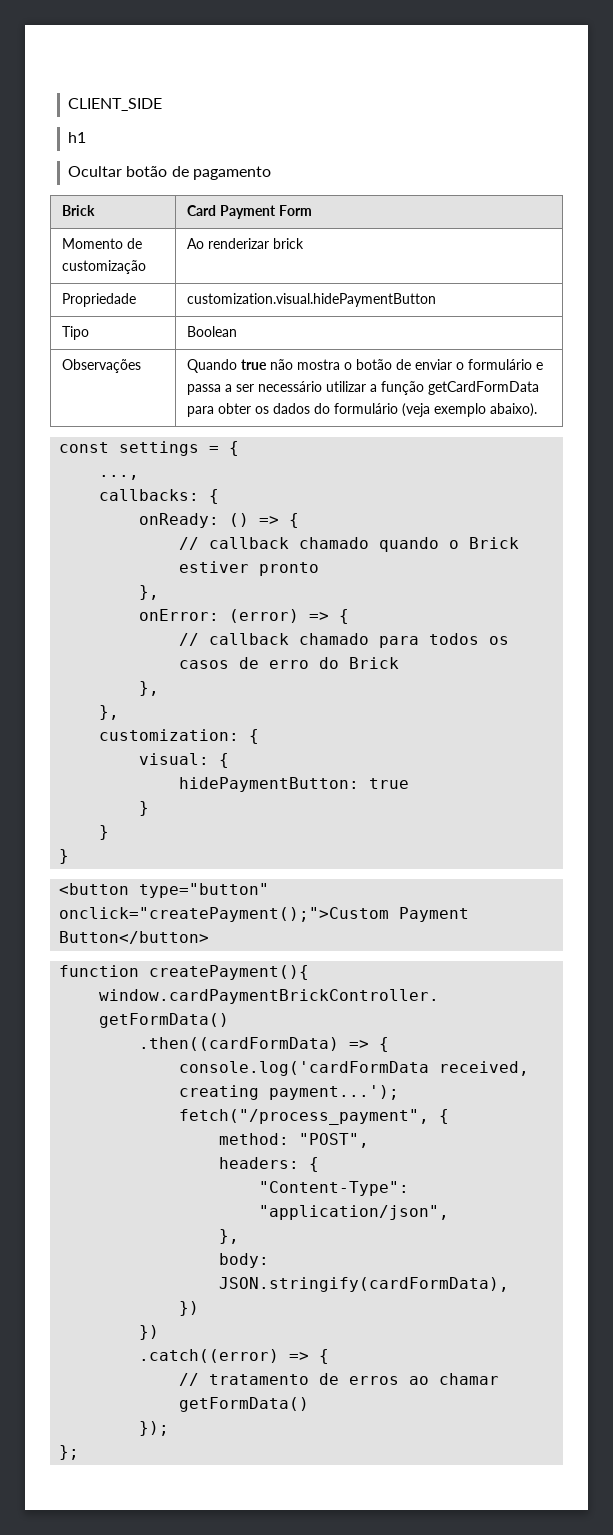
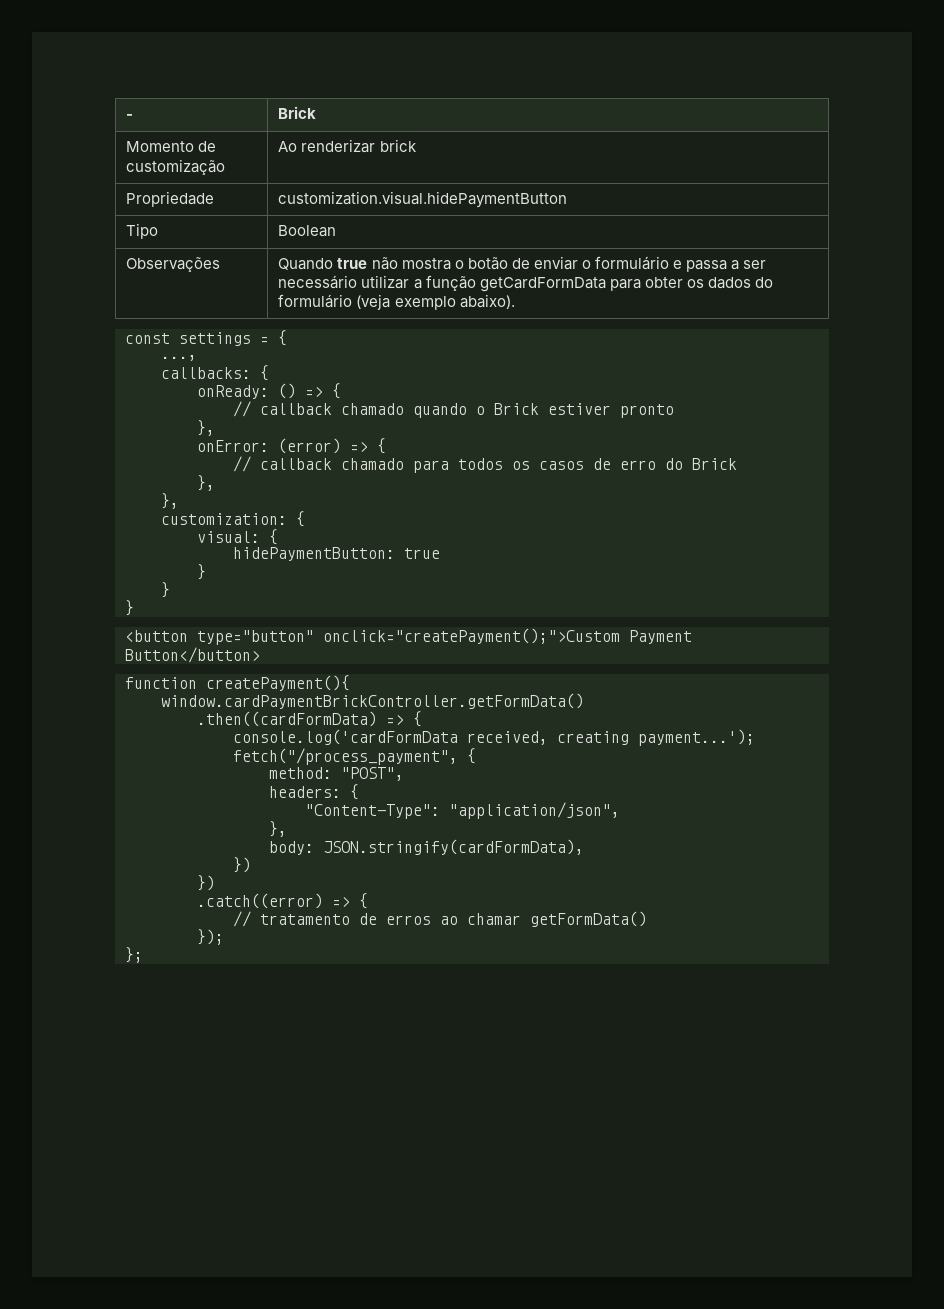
[68,98,163,111] [68,132,87,143] [68,166,271,180] [62,205,96,216] [187,205,312,219] CLIENT_SIDE // h1 // Ocultar botão de pagamento // Brick | Card Payment Form -> [126,114,134,119] [278,106,317,119] - | Brick

